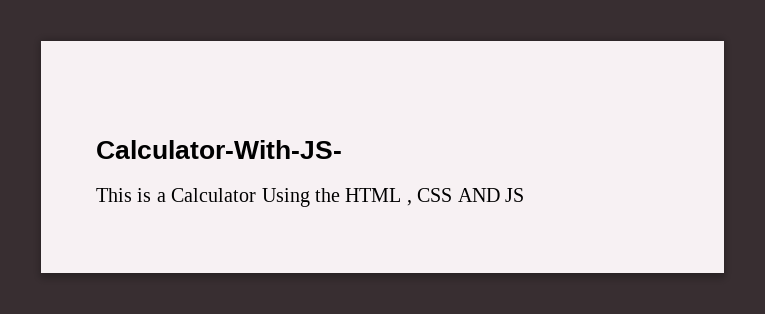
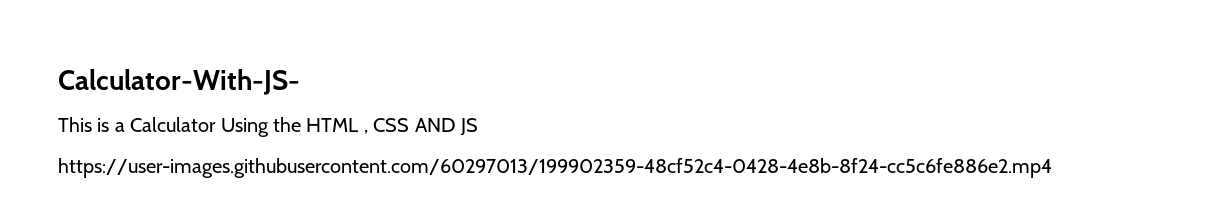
(524, 195) none -> [58,158,1052,178] // https://user-images.githubusercontent.com/60297013/199902359-48cf52c4-0428-4e8b-8f24-cc5c6fe886e2.mp4

